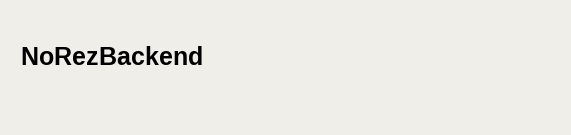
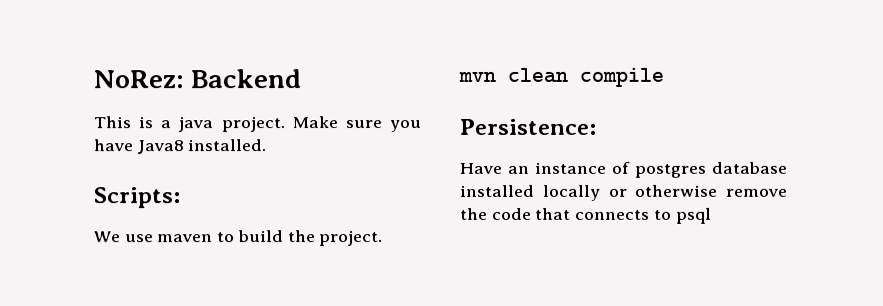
[21,46,203,65] NoRezBackend -> [93,69,302,89] [93,116,422,133] [93,139,267,155] [94,187,181,209] [94,230,384,247] [458,67,664,87] [459,118,596,135] [460,161,788,178] [460,184,788,201] [460,207,712,224] NoRez: Backend // This is a java project. Make sure you have Java8 installed. // Scripts: // We use maven to build the project. // mvn clean compile // Persistence: // Have an instance of postgres database installed locally or otherwise remove the code that connects to psql

